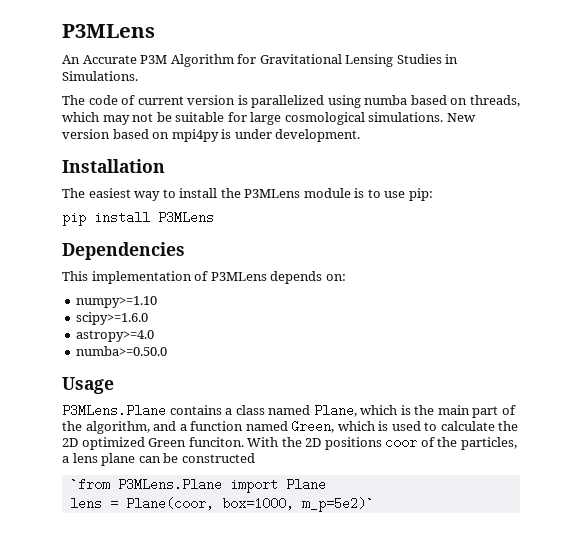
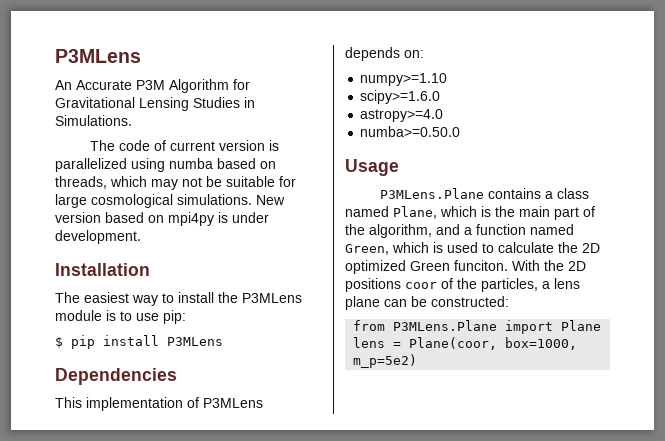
(433, 194) none -> [55,337,63,348] $
[181,453,255,463] [69,478,110,491] constructed // `from -> [431,296,509,307] [353,320,386,331] constructed: // from
[301,497,374,512] m_p=5e2)` -> [353,354,418,368] m_p=5e2)

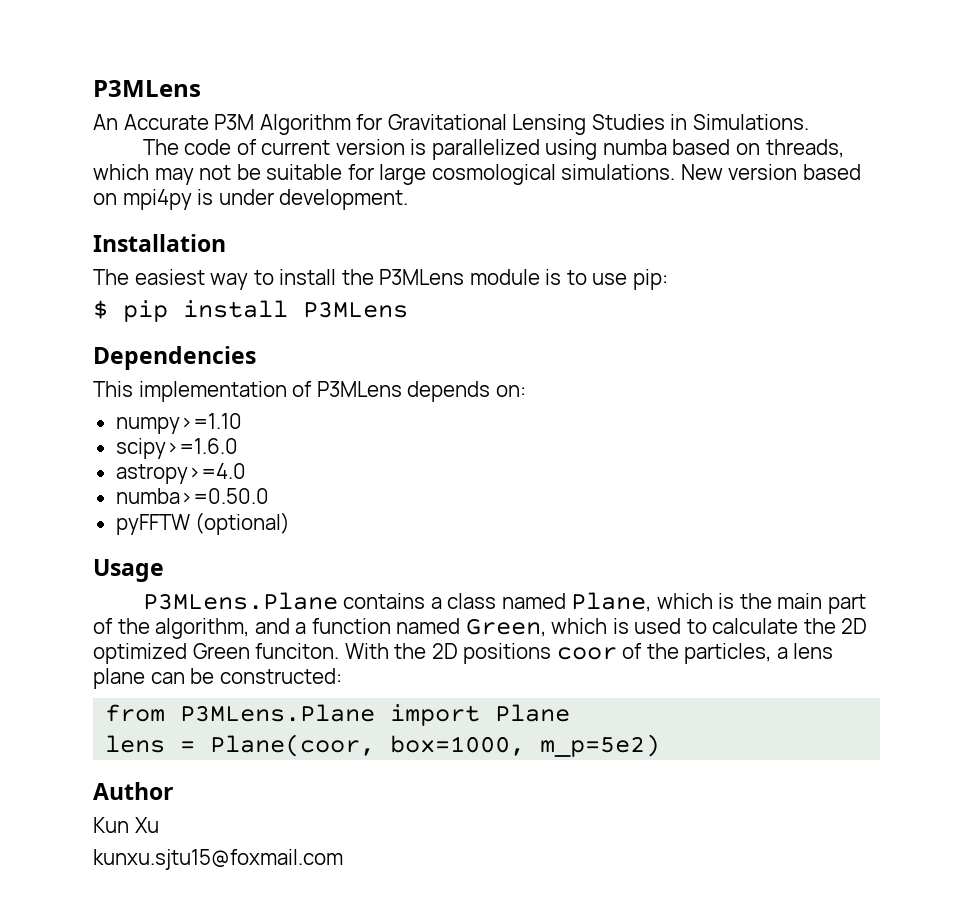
(461, 131) none -> [115,512,291,535] // pyFFTW (optional)
(418, 361) none -> [93,782,173,800] [93,817,159,833] [93,849,343,870] // Author // Kun Xu // kunxu.sjtu15@foxmail.com

